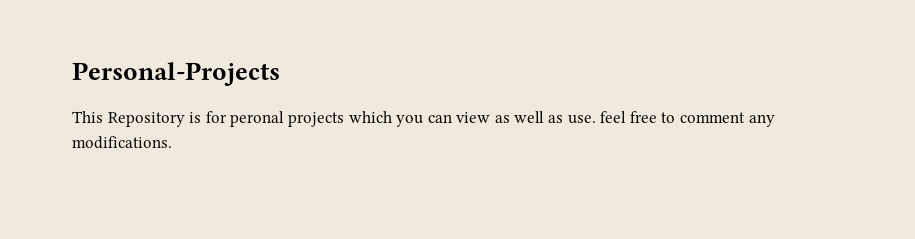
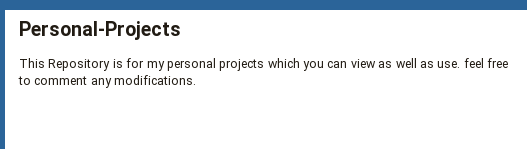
[230,111,285,127] peronal -> [146,58,216,71] my personal

